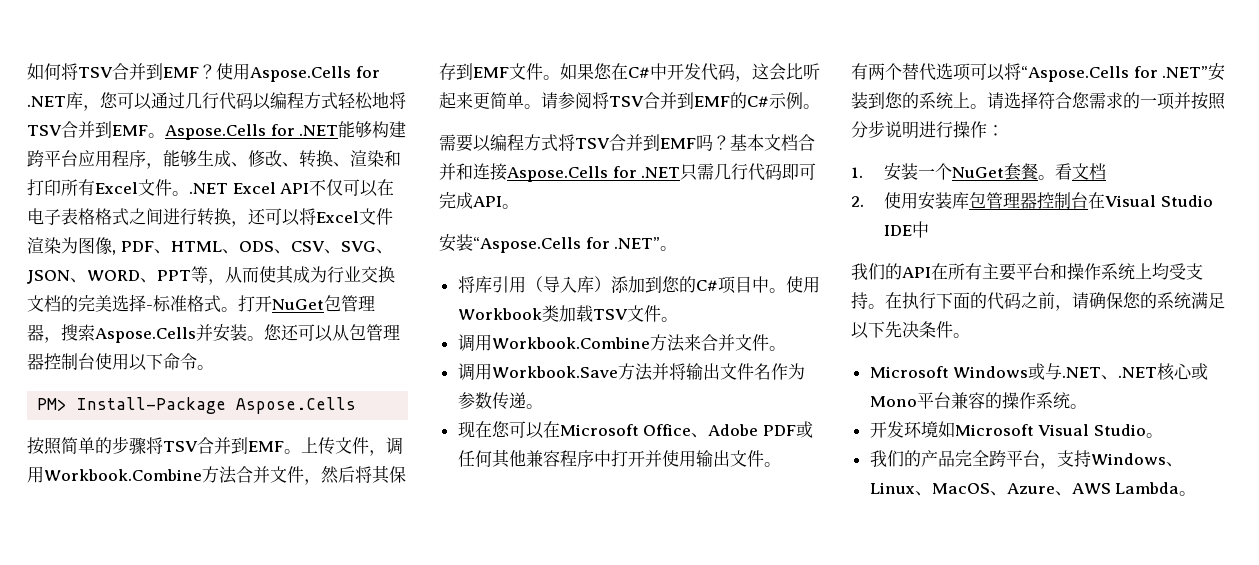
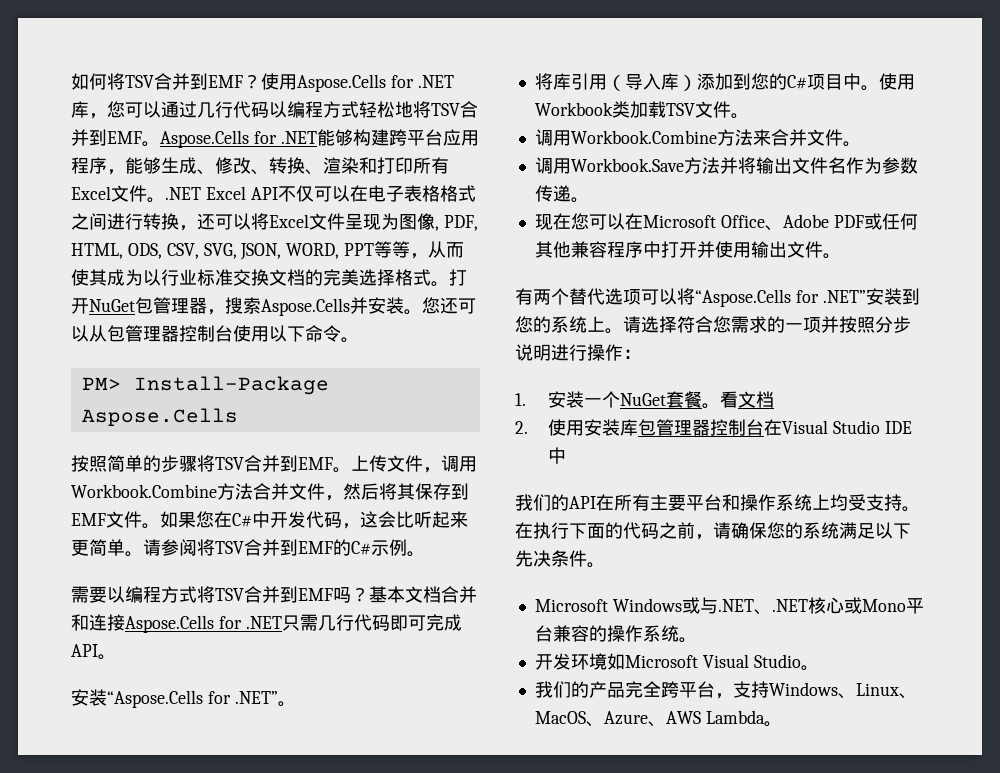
[27,237,61,254] 渲染 -> [345,213,381,230] 呈现
[120,241,393,254] [27,270,191,284] PDF、HTML、ODS、CSV、SVG、JSON、WORD、PPT -> [443,215,478,231] [71,241,393,260] PDF, HTML, ODS, CSV, SVG, JSON, WORD, PPT等
[327,266,361,283] 行业 -> [143,269,233,286] 以行业标准
[146,295,187,312] -标准 -> (395, 277) none

